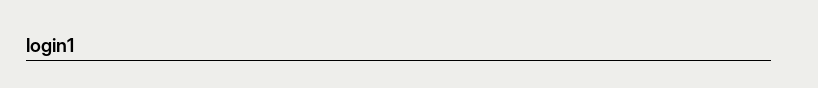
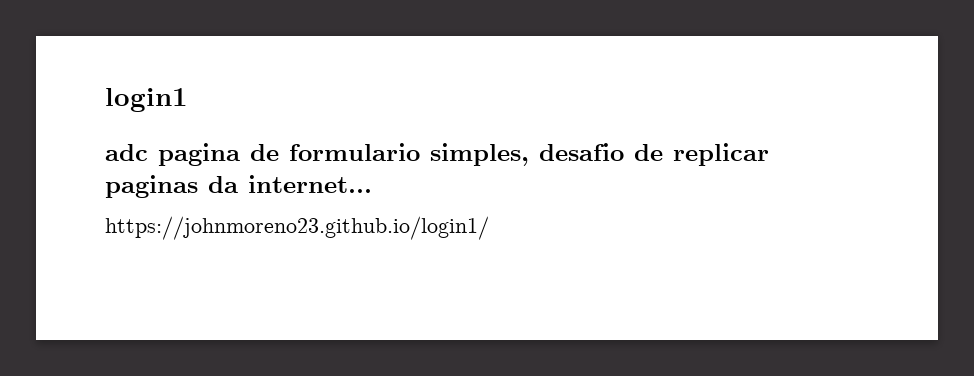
(74, 47) none -> [105,143,769,166] [105,175,372,198] [105,216,489,240] // adc pagina de formulario simples, desafio de replicar paginas da internet... // https://johnmoreno23.github.io/login1/

